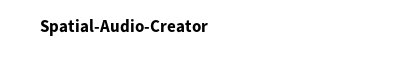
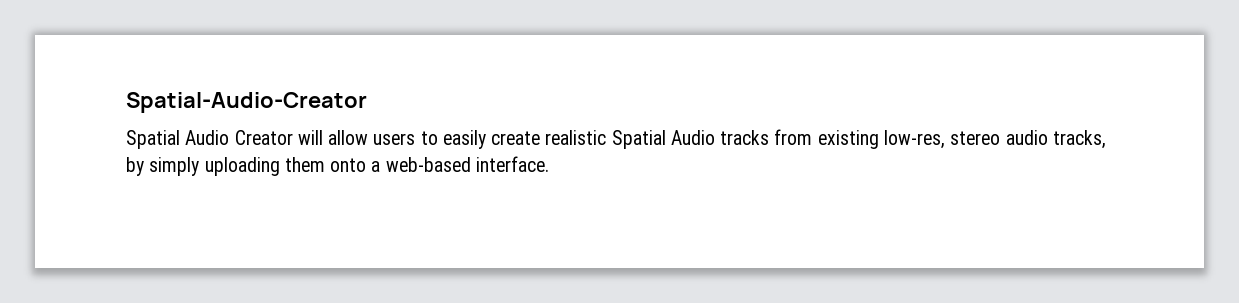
(208, 27) none -> [126,129,1106,149] [126,156,549,176] // Spatial Audio Creator will allow users to easily create realistic Spatial Audio tracks from existing low-res, stereo audio tracks, by simply uploading them onto a web-based interface.

